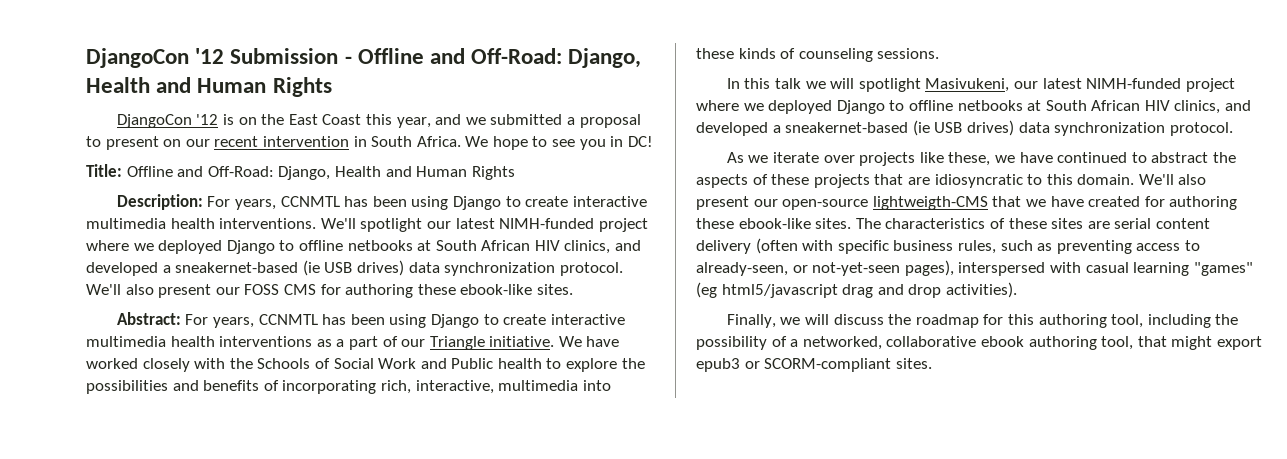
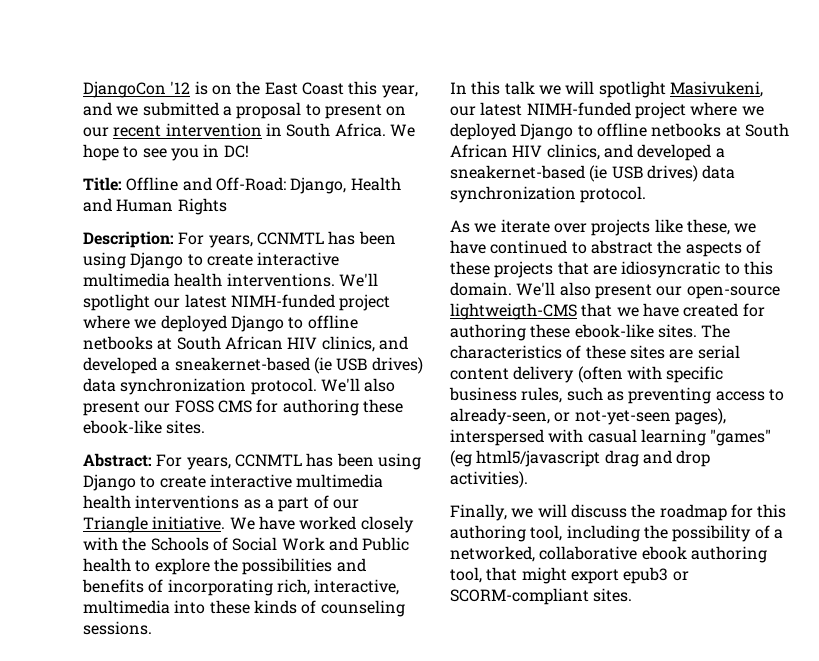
[86,48,642,68] [86,77,332,97] [116,114,219,128] DjangoCon '12 Submission - Offline and Off-Road: Django, Health and Human Rights // DjangoCon '12 -> [83,81,191,98] DjangoCon '12

